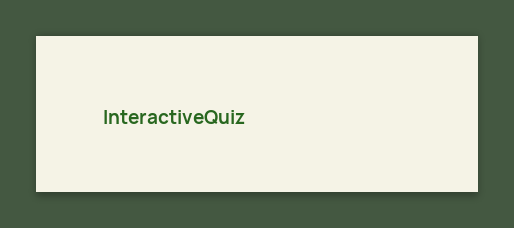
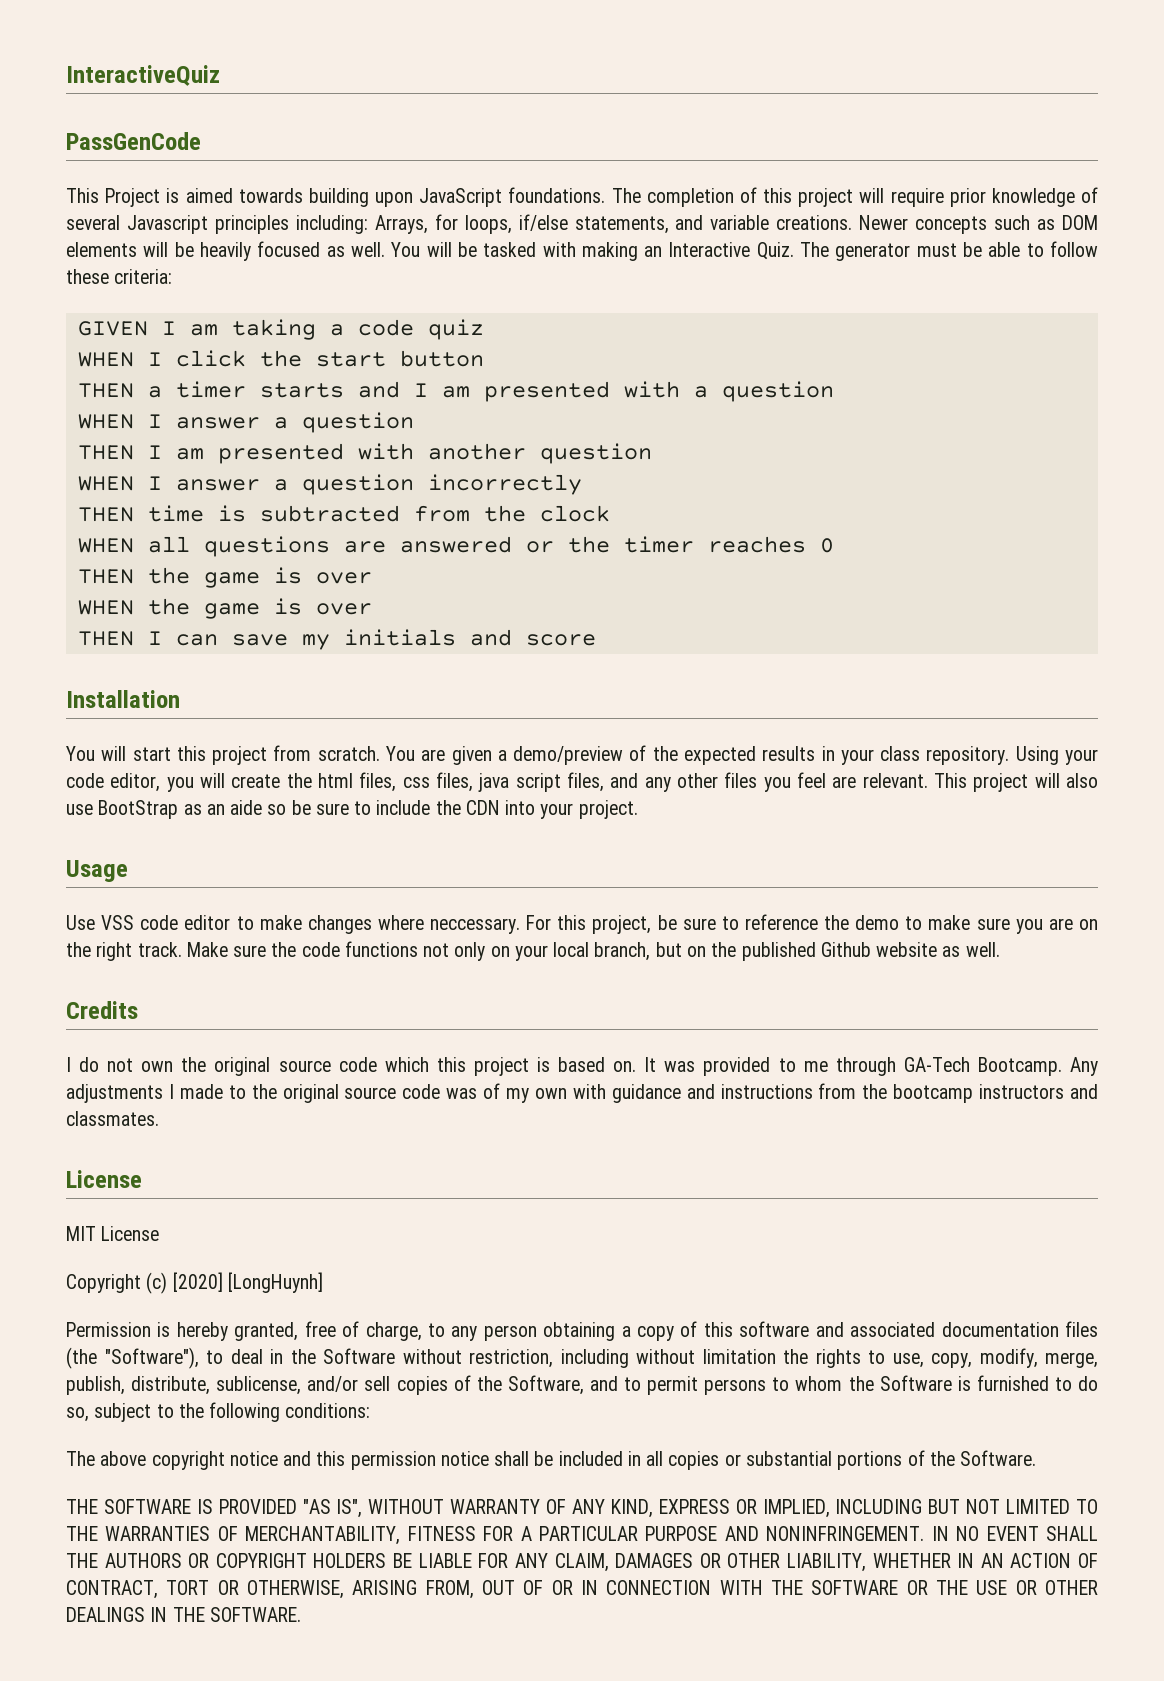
(245, 117) none -> [66,132,201,150] [66,187,1098,207] [66,214,1098,234] [66,241,1099,261] [66,269,173,284] [77,319,484,340] [77,350,484,367] [77,381,834,402] [77,412,414,433] [77,443,652,464] [77,474,582,495] [77,505,610,522] [77,536,834,557] [77,567,372,588] [77,598,372,619] [77,629,596,650] [66,690,180,708] [66,745,1099,765] [66,772,1099,792] [66,800,638,819] [66,860,128,882] [66,914,1099,934] [66,941,1000,961] [66,1001,138,1019] [66,1057,1099,1076] [66,1083,1098,1103] [66,1111,159,1126] [66,1170,142,1188] [66,1226,160,1241] [66,1272,323,1294] [66,1321,1099,1341] [66,1347,1098,1369] [66,1375,1099,1395] [66,1402,371,1422] [66,1450,1037,1470] [66,1499,1099,1518] [66,1526,1098,1545] [66,1553,1098,1572] [66,1580,1099,1599] [66,1607,301,1622] // PassGenCode // This Project is aimed towards building upon JavaScript foundations. The completion of this project will require prior knowledge of several Javascript principles including: Arrays, for loops, if/else statements, and variable creations. Newer concepts such as DOM elements will be heavily focused as well. You will be tasked with making an Interactive Quiz. The generator must be able to follow these criteria: // GIVEN I am taking a code quiz // WHEN I click the start button // THEN a timer starts and I am presented with a question // WHEN I answer a question // THEN I am presented with another question // WHEN I answer a question incorrectly // THEN time is subtracted from the clock // WHEN all questions are answered or the timer reaches 0 // THEN the game is over // WHEN the game is over // THEN I can save my initials and score // Installation // You will start this project from scratch. You are given a demo/preview of the expected results in your class repository. Using your code editor, you will create the html files, css files, java script files, and any other files you feel are relevant. This project will also use BootStrap as an aide so be sure to include the CDN into your project. // Usage // Use VSS code editor to make changes where neccessary. For this project, be sure to reference the demo to make sure you are on the right track. Make sure the code functions not only on your local branch, but on the published Github website as well. // Credits // I do not own the original source code which this project is based on. It was provided to me through GA-Tech Bootcamp. Any adjustments I made to the original source code was of my own with guidance and instructions from the bootcamp instructors and classmates. // License // MIT License // Copyright (c) [2020] [LongHuynh] // Permission is hereby granted, free of charge, to any person obtaining a copy of this software and associated documentation files (the "Software"), to deal in the Software without restriction, including without limitation the rights to use, copy, modify, merge, publish, distribute, sublicense, and/or sell copies of the Software, and to permit persons to whom the Software is furnished to do so, subject to the following conditions: // The above copyright notice and this permission notice shall be included in all copies or substantial portions of the Software. // THE SOFTWARE IS PROVIDED "AS IS", WITHOUT WARRANTY OF ANY KIND, EXPRESS OR IMPLIED, INCLUDING BUT NOT LIMITED TO THE WARRANTIES OF MERCHANTABILITY, FITNESS FOR A PARTICULAR PURPOSE AND NONINFRINGEMENT. IN NO EVENT SHALL THE AUTHORS OR COPYRIGHT HOLDERS BE LIABLE FOR ANY CLAIM, DAMAGES OR OTHER LIABILITY, WHETHER IN AN ACTION OF CONTRACT, TORT OR OTHERWISE, ARISING FROM, OUT OF OR IN CONNECTION WITH THE SOFTWARE OR THE USE OR OTHER DEALINGS IN THE SOFTWARE.

